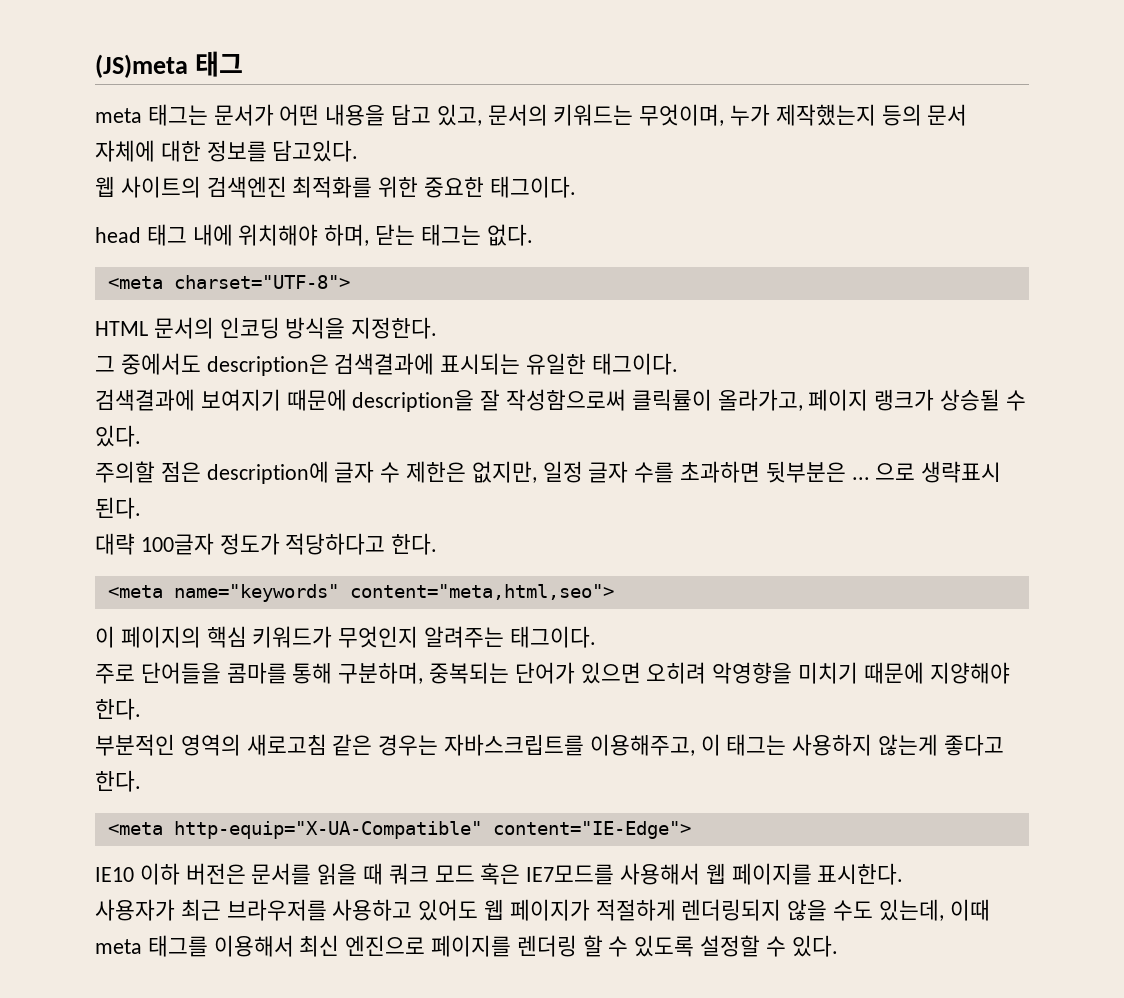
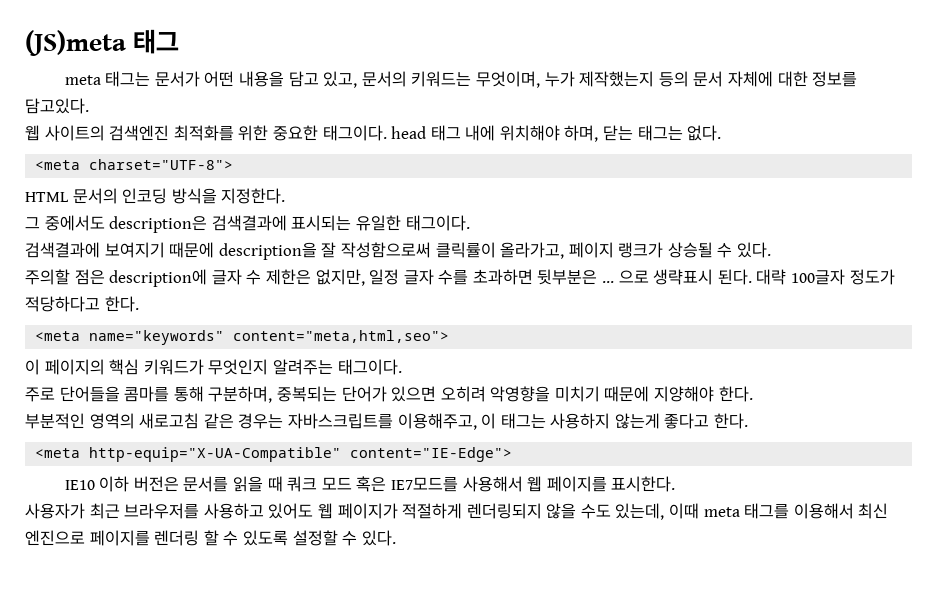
(576, 187) // -> (387, 133) none
(141, 508) // -> (752, 277) none

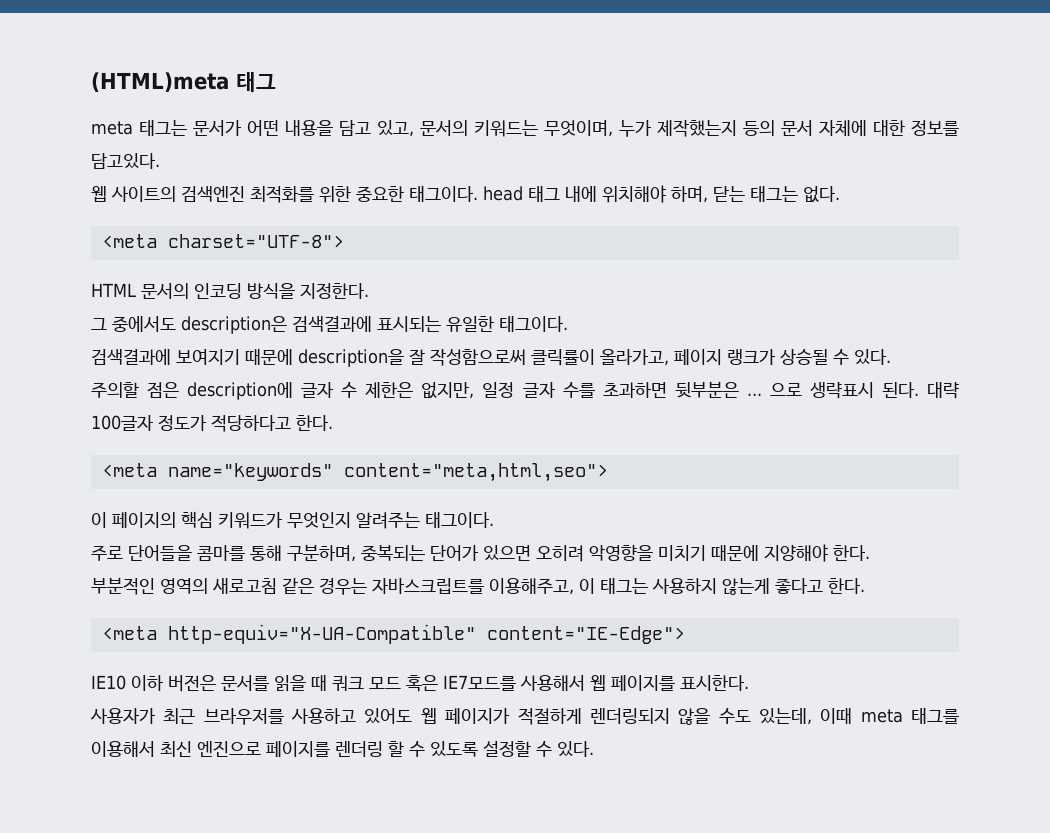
[25,30,126,56] (JS)meta -> [91,72,229,92] (HTML)meta
[89,447,342,462] http-equip="X-UA-Compatible" -> [167,624,476,644] http-equiv="X-UA-Compatible"

